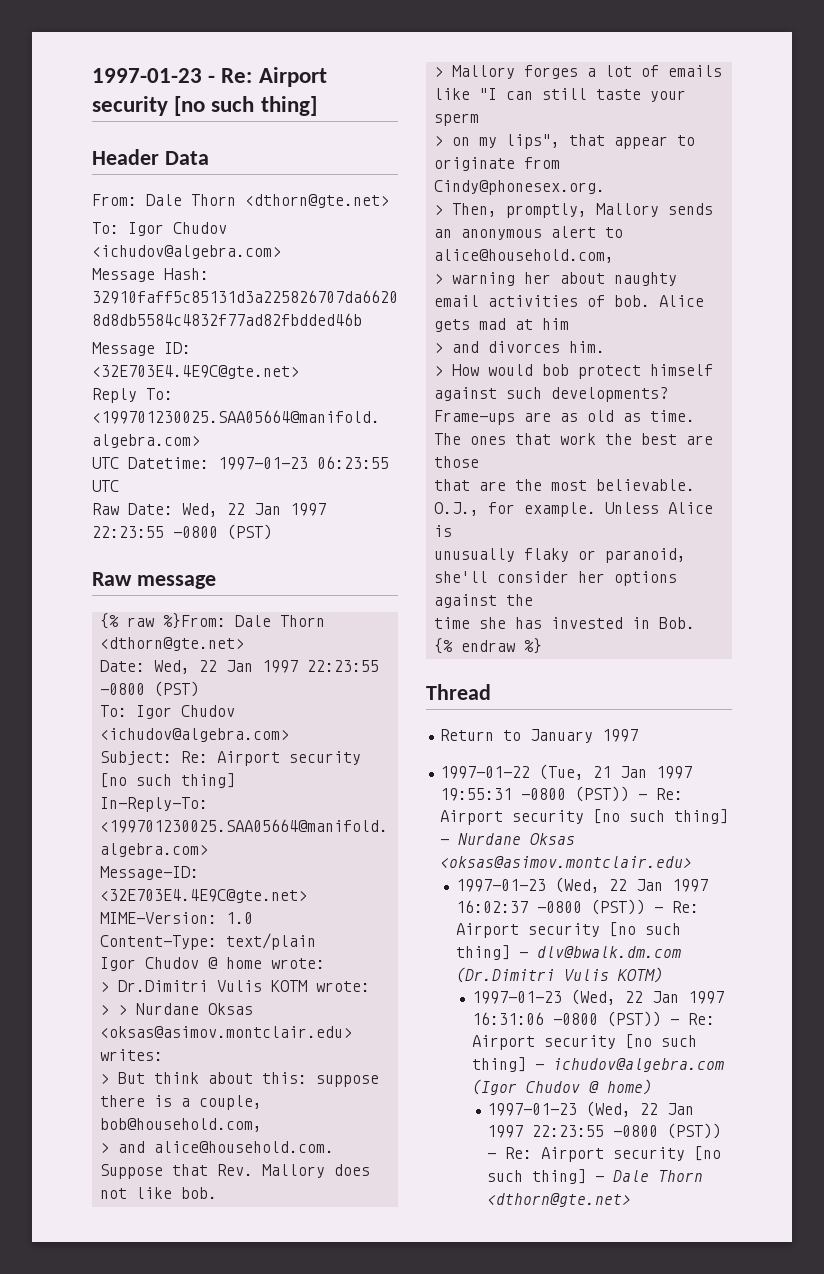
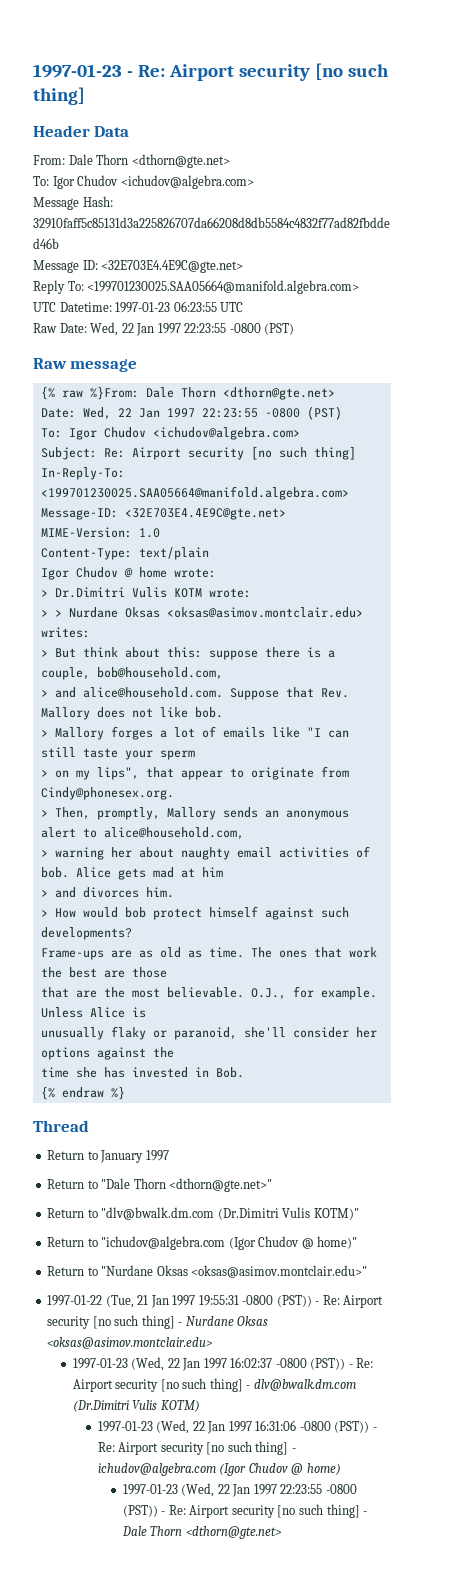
(639, 735) none -> [47,1178,273,1192] [47,1207,359,1220] [47,1236,358,1250] [47,1265,368,1278] // Return to "Dale Thorn <dthorn@gte.net>" // Return to "dlv@bwalk.dm.com (Dr.Dimitri Vulis KOTM)" // Return to "ichudov@algebra.com (Igor Chudov @ home)" // Return to "Nurdane Oksas <oksas@asimov.montclair.edu>"

